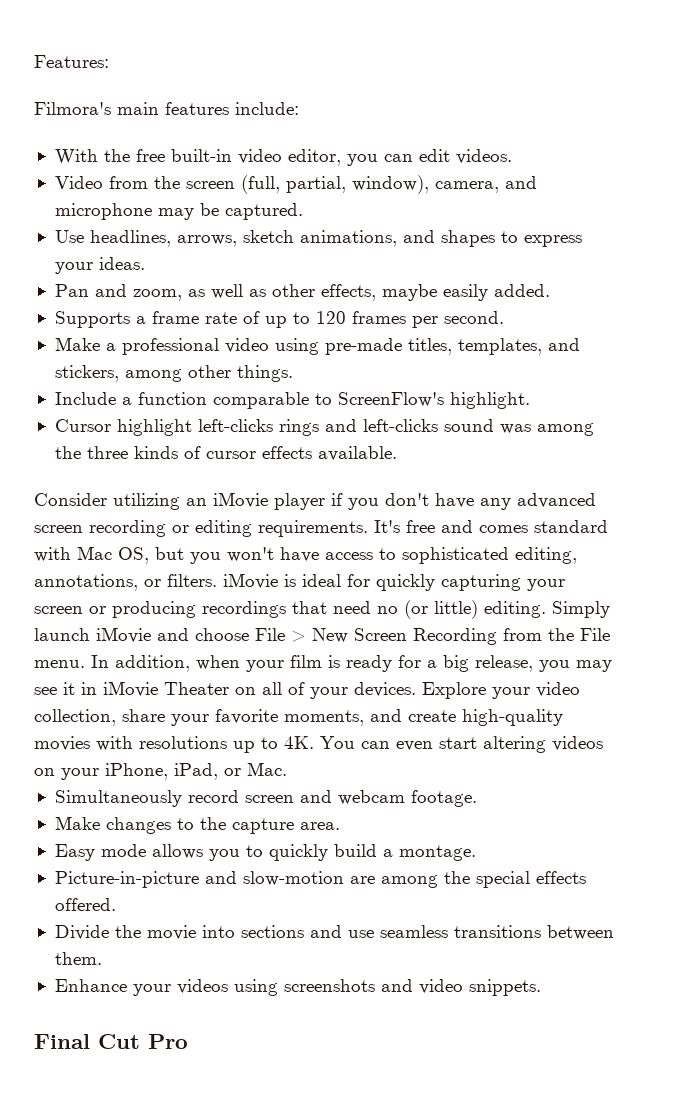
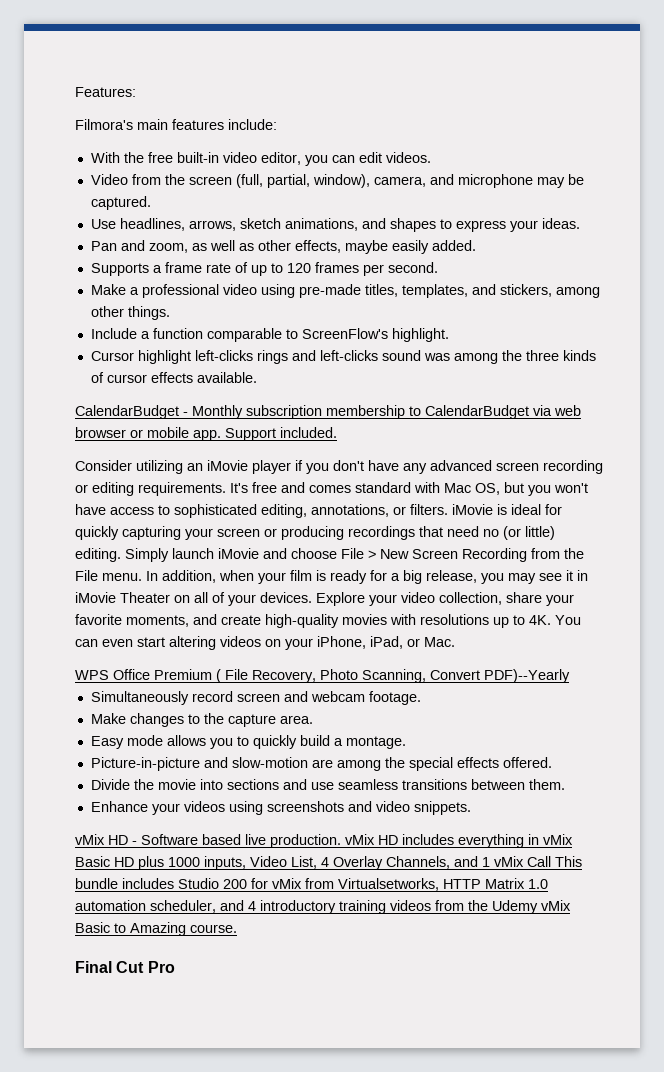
(397, 453) none -> [75,405,581,419] [75,427,337,441] // CalendarBudget - Monthly subscription membership to CalendarBudget via web browser or mobile app. Support included.
(287, 769) none -> [75,669,570,683] // WPS Office Premium ( File Recovery, Photo Scanning, Convert PDF)--Yearly
(541, 987) none -> [75,834,573,848] [75,856,582,870] [75,878,548,891] [75,900,571,914] [75,922,237,936] // vMix HD - Software based live production. vMix HD includes everything in vMix Basic HD plus 1000 inputs, Video List, 4 Overlay Channels, and 1 vMix Call This bundle includes Studio 200 for vMix from Virtualsetworks, HTTP Matrix 1.0 automation scheduler, and 4 introductory training videos from the Udemy vMix Basic to Amazing course.

